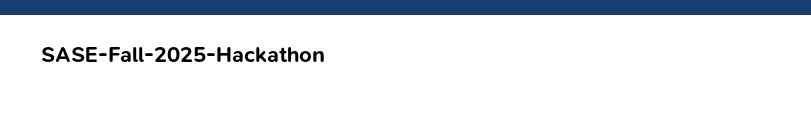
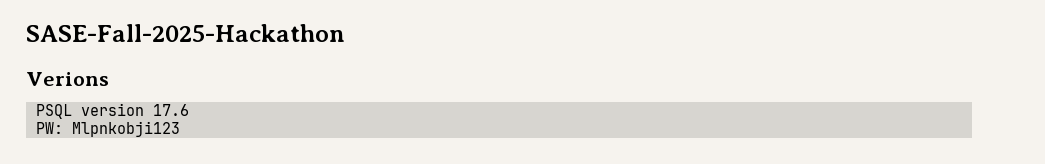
(325, 55) none -> [26,72,109,86] [35,103,189,119] [35,121,180,137] // Verions // PSQL version 17.6 // PW: Mlpnkobji123

